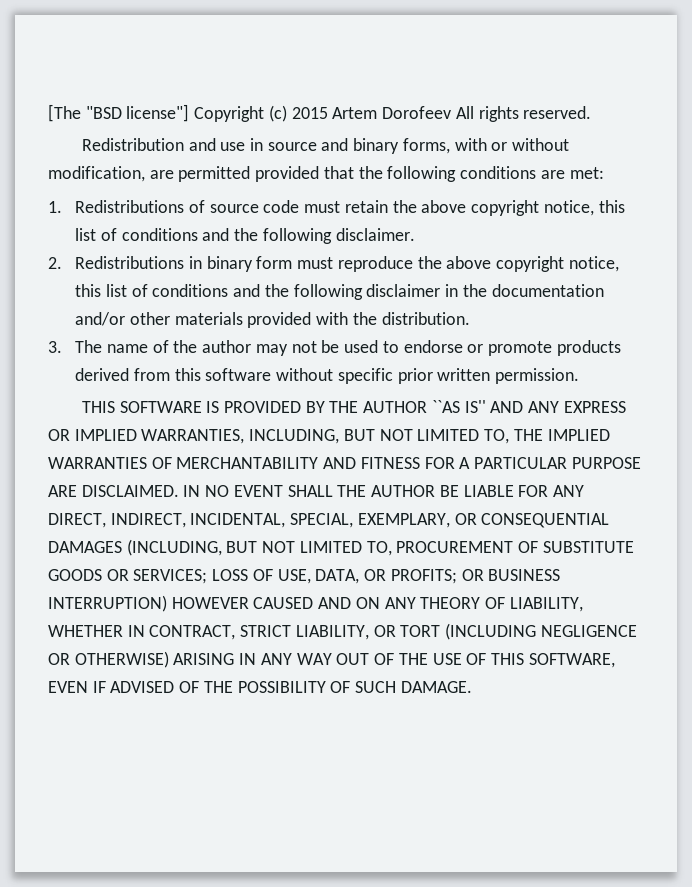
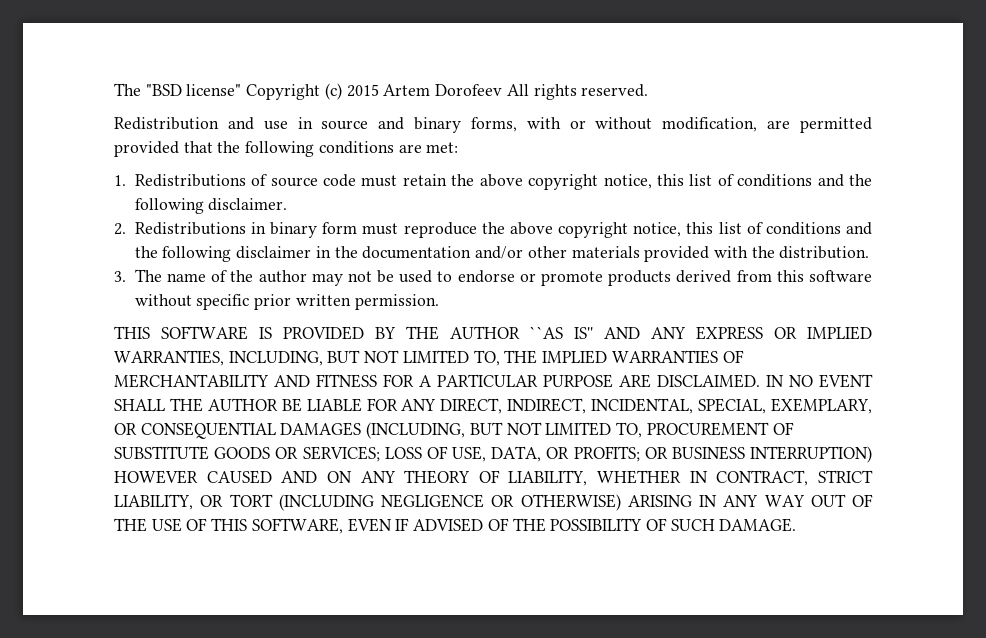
[48,104,190,122] [The "BSD license"] -> [114,83,242,96] The "BSD license"

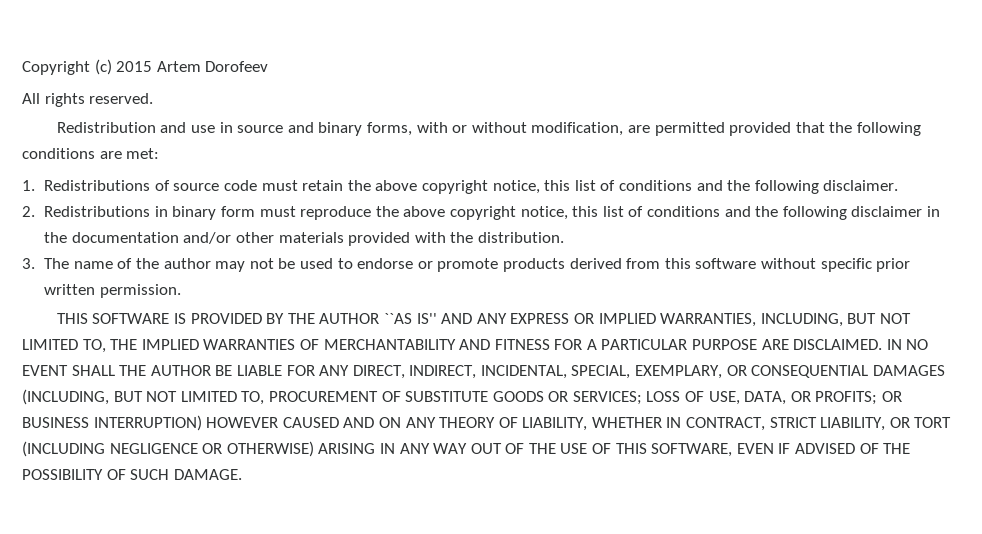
[114,83,242,96] The "BSD license" -> (22, 68) none
(503, 90) none -> (269, 66) //

